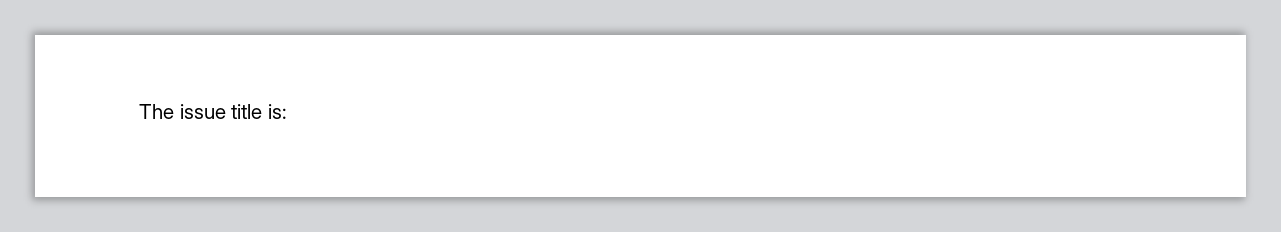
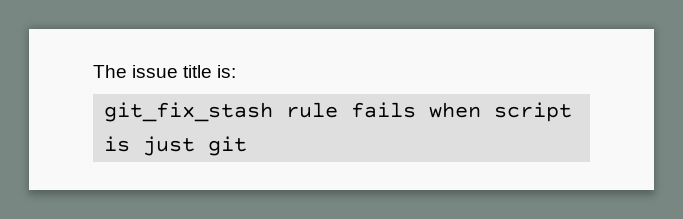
(287, 111) none -> [104,102,573,122] [104,136,248,156] // git_fix_stash rule fails when script is just git

